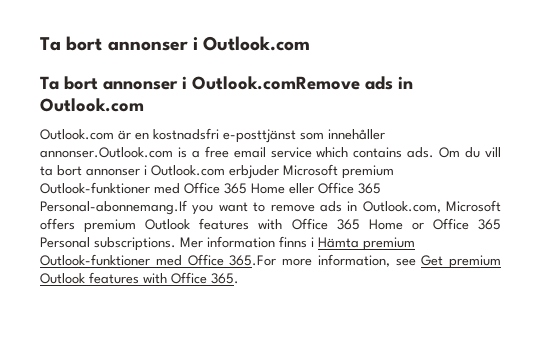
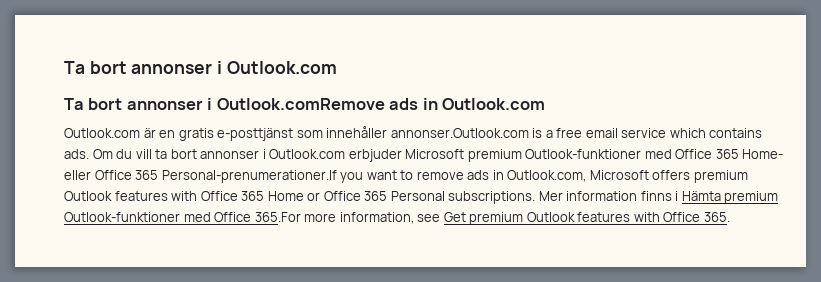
[153,128,219,140] kostnadsfri -> [178,128,214,141] gratis
[251,183,285,194] Home -> [742,149,784,159] Home-
[40,200,187,215] Personal-abonnemang.If -> [161,170,337,183] Personal-prenumerationer.If

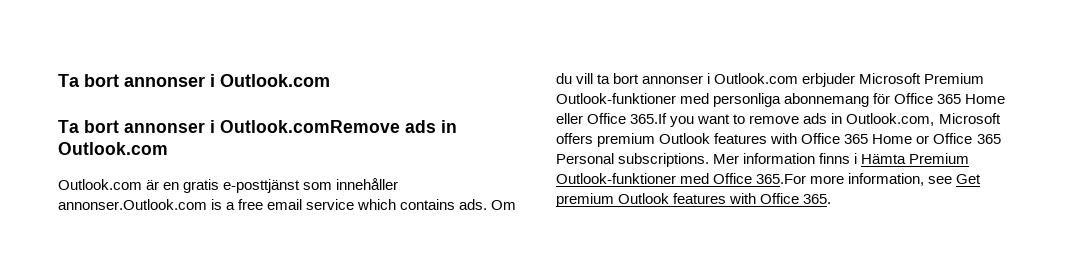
[467,149,784,162] premium Outlook-funktioner med Office 365 Home- -> [924,73,985,84] [556,93,1006,107] Premium Outlook-funktioner med personliga abonnemang för Office 365 Home
[135,170,337,183] 365 Personal-prenumerationer.If -> [630,113,668,124] 365.If
[724,191,779,204] premium -> [909,153,970,164] Premium

